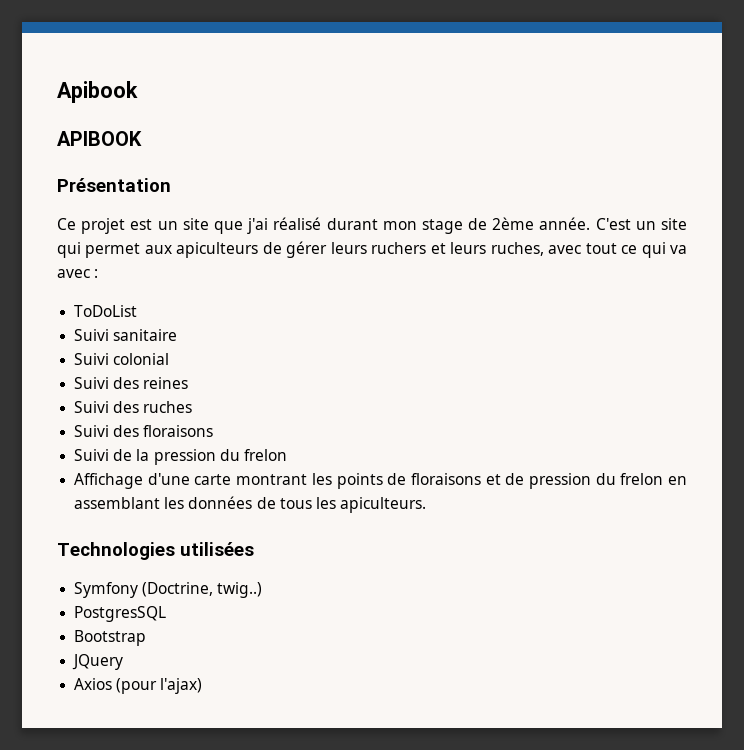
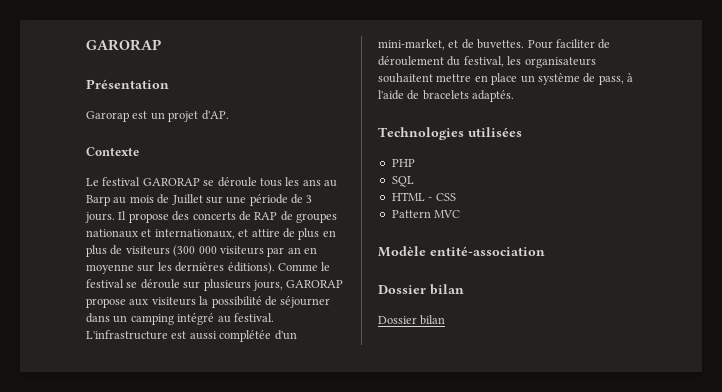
[57,81,138,103] [57,131,142,146] Apibook // APIBOOK -> [86,39,161,51] GARORAP
[57,217,687,234] [57,241,687,258] [57,269,99,278] [74,305,138,317] [74,329,178,341] [74,353,170,365] [74,377,189,389] [74,401,193,413] [74,425,214,437] [74,449,287,465] [74,473,687,489] [74,496,427,513] [57,542,254,560] [74,582,263,598] [74,606,167,622] [74,630,147,646] [72,654,124,670] [74,678,203,694] Ce projet est un site que j'ai réalisé durant mon stage de 2ème année. C'est un site qui permet aux apiculteurs de gérer leurs ruchers et leurs ruches, avec tout ce qui va avec : // ToDoList // Suivi sanitaire // Suivi colonial // Suivi des reines // Suivi des ruches // Suivi des floraisons // Suivi de la pression du frelon // Affichage d'une carte montrant les points de floraisons et de pression du frelon en assemblant les données de tous les apiculteurs. // Technologies utilisées // Symfony (Doctrine, twig..) // PostgresSQL // Bootstrap // JQuery // Axios (pour l'ajax) -> [86,110,229,122] [86,147,139,156] [86,177,337,187] [86,194,313,206] [85,211,337,223] [86,228,336,240] [86,245,317,257] [86,262,331,274] [86,279,344,291] [86,296,331,308] [86,313,274,325] [86,330,297,342] [378,39,611,50] [378,56,596,68] [378,73,633,85] [378,90,515,102] [378,127,522,140] [391,159,415,167] [391,176,414,187] [391,192,456,201] [391,210,461,218] [378,246,545,257] [378,284,464,295] [378,315,446,325] Garorap est un projet d'AP. // Contexte // Le festival GARORAP se déroule tous les ans au Barp au mois de Juillet sur une période de 3 jours. Il propose des concerts de RAP de groupes nationaux et internationaux, et attire de plus en plus de visiteurs (300 000 visiteurs par an en moyenne sur les dernières éditions). Comme le festival se déroule sur plusieurs jours, GARORAP propose aux visiteurs la possibilité de séjourner dans un camping intégré au festival. L'infrastructure est aussi complétée d'un mini-market, et de buvettes. Pour faciliter de déroulement du festival, les organisateurs souhaitent mettre en place un système de pass, à l'aide de bracelets adaptés. // Technologies utilisées // PHP // SQL // HTML - CSS // Pattern MVC // Modèle entité-association // Dossier bilan // Dossier bilan

